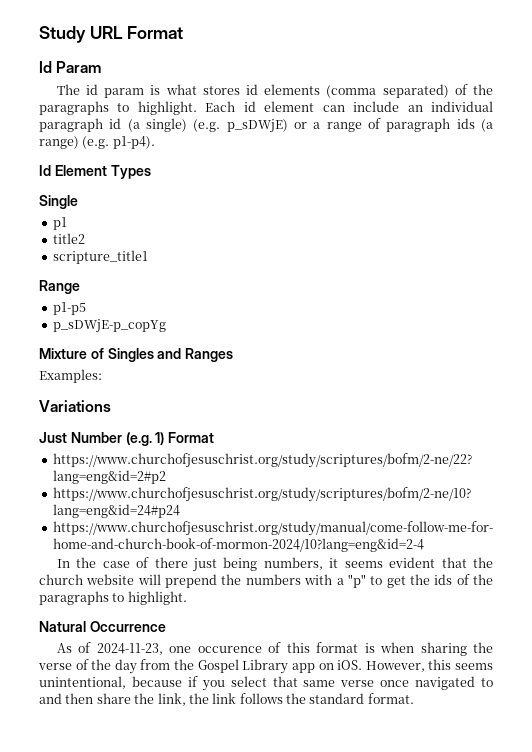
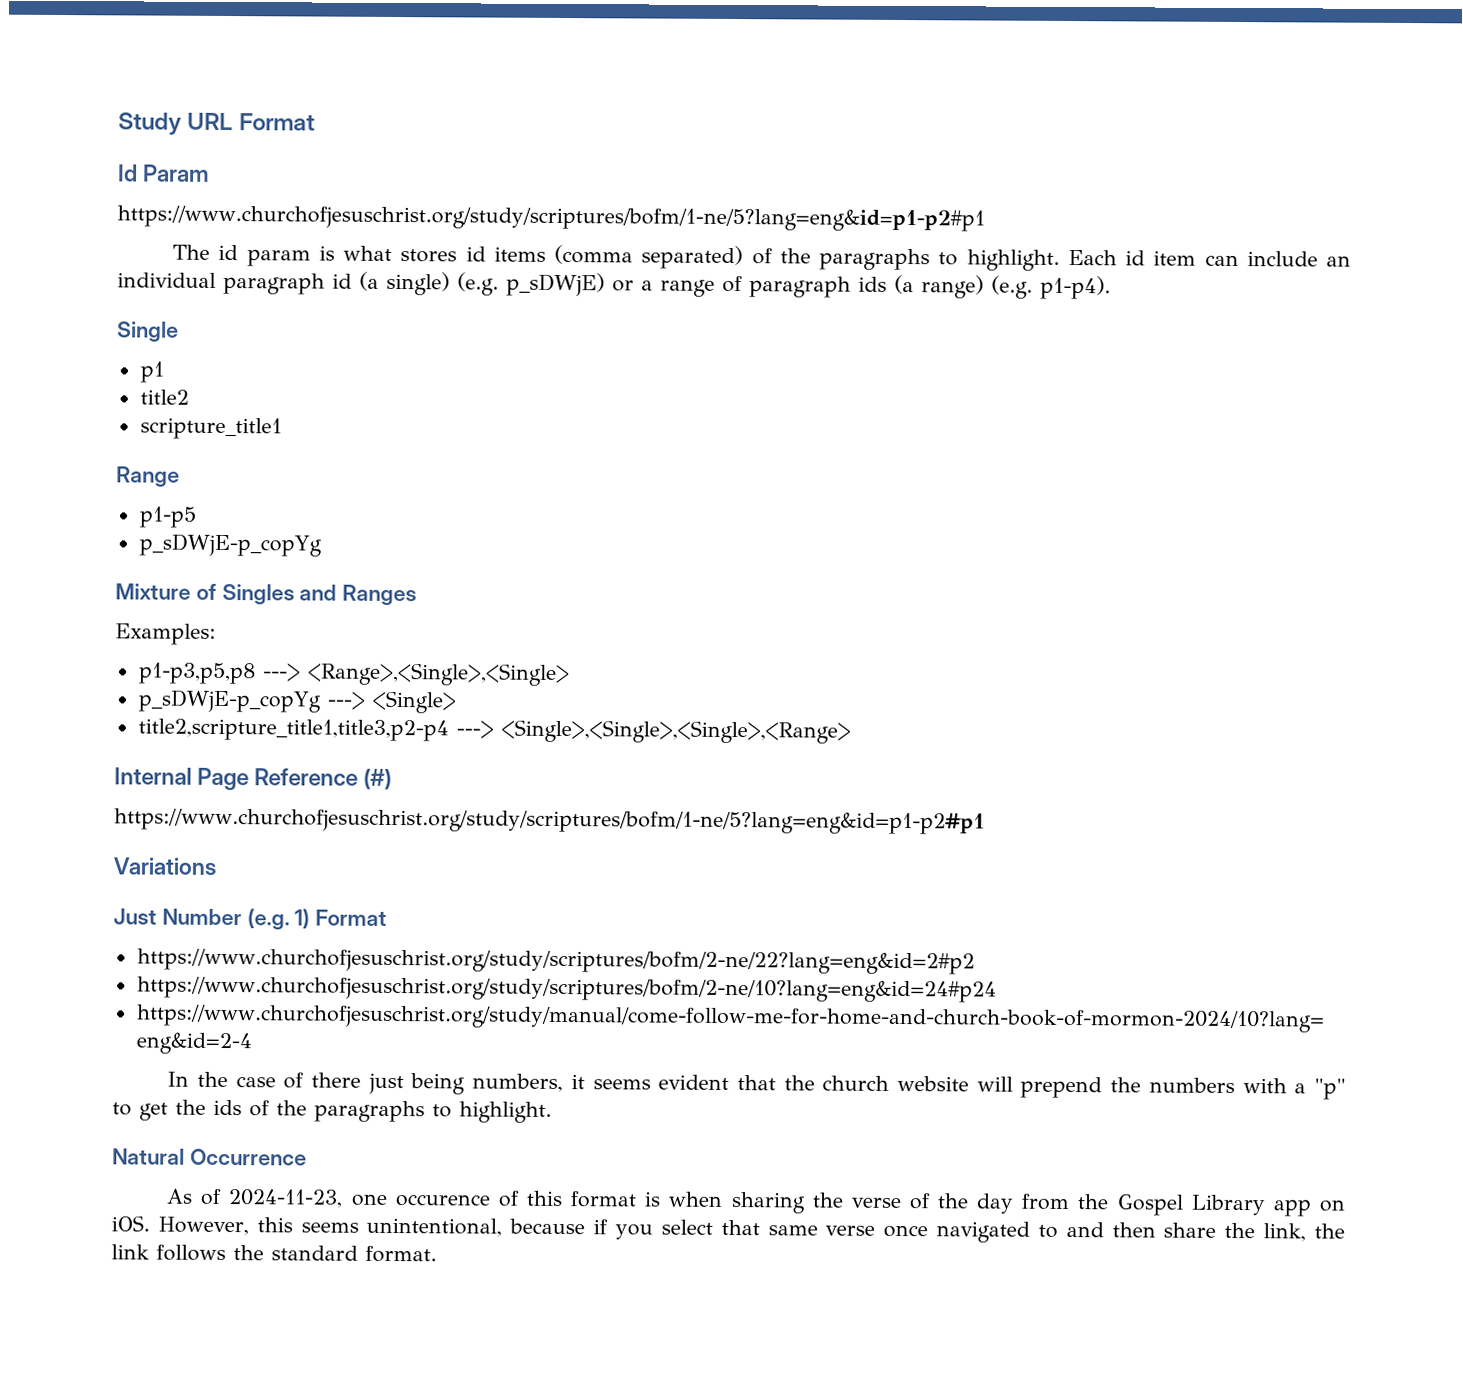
(102, 67) none -> [117,205,985,232] // https://www.churchofjesuschrist.org/study/scriptures/bofm/1-ne/5?lang=eng&id=p1-p2#p1
[264,84,321,95] elements -> [493,246,546,262] items
[264,101,315,112] element -> [1153,250,1197,266] item
[39,165,151,179] // Id Element Types -> (1111, 287) none
(102, 376) none -> [138,662,570,687] [137,689,456,714] [137,718,851,744] [114,767,393,791] [114,808,985,835] // p1-p3,p5,p8 ---> <Range>,<Single>,<Single> // p_sDWjE-p_copYg ---> <Single> // title2,scripture_title1,title3,p2-p4 ---> <Single>,<Single>,<Single>,<Range> // Internal Page Reference (#) // https://www.churchofjesuschrist.org/study/scriptures/bofm/1-ne/5?lang=eng&id=p1-p2#p1

